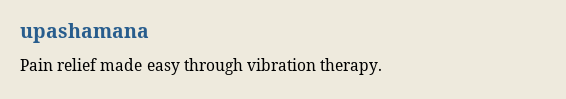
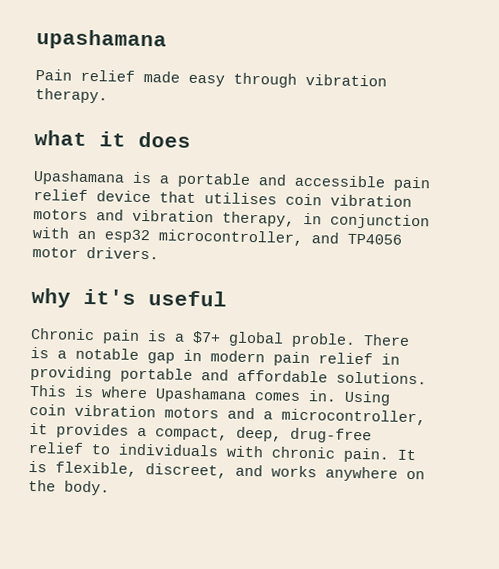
(383, 66) none -> [34,130,191,148] [33,169,431,192] [33,188,412,207] [33,208,430,230] [32,226,402,246] [32,246,159,260] [31,287,227,308] [30,327,410,348] [30,346,400,367] [30,365,427,385] [29,384,391,406] [29,403,426,426] [29,422,372,444] [28,441,416,463] [28,460,425,482] [28,479,110,496] // what it does // Upashamana is a portable and accessible pain relief device that utilises coin vibration motors and vibration therapy, in conjunction with an esp32 microcontroller, and TP4056 motor drivers. // why it's useful // Chronic pain is a $7+ global proble. There is a notable gap in modern pain relief in providing portable and affordable solutions. This is where Upashamana comes in. Using coin vibration motors and a microcontroller, it provides a compact, deep, drug-free relief to individuals with chronic pain. It is flexible, discreet, and works anywhere on the body.

